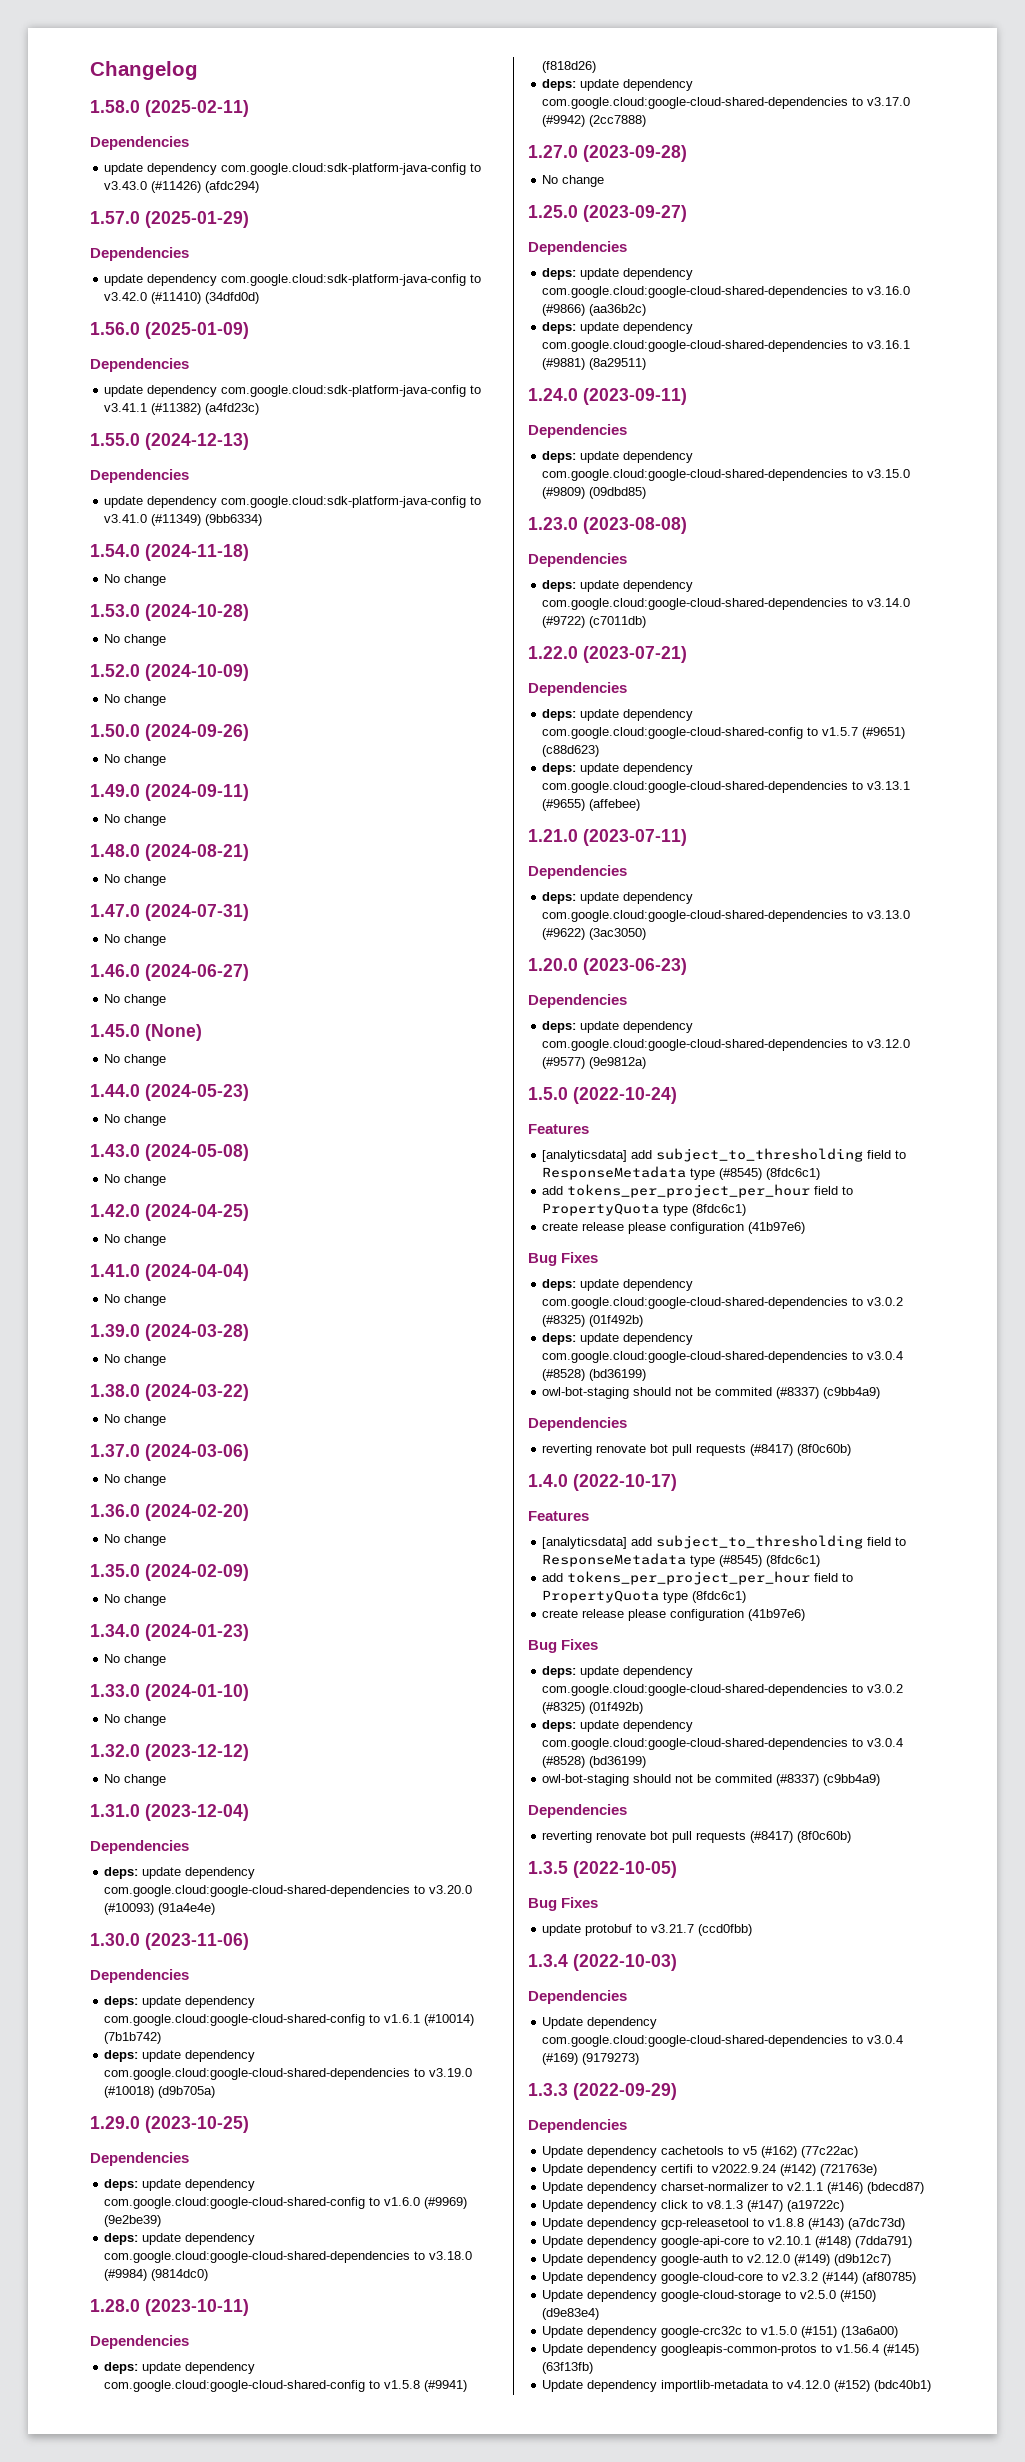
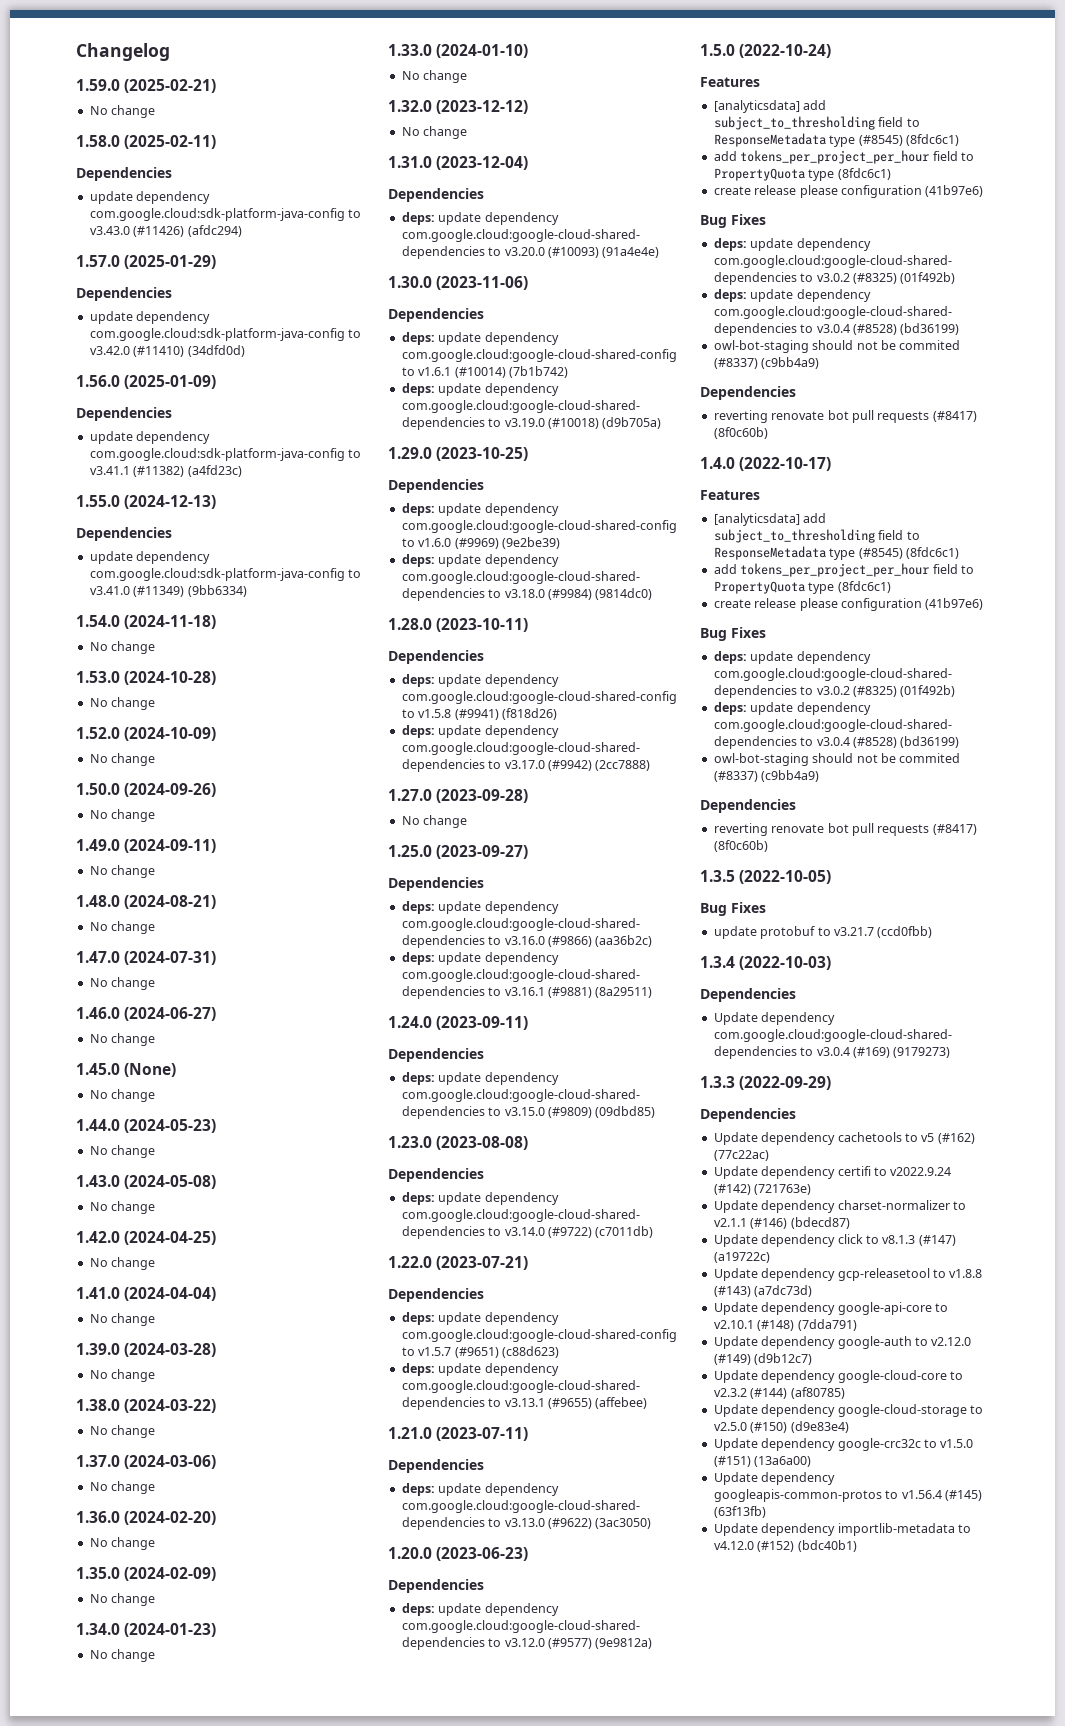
(198, 70) none -> [76,79,217,93] [89,105,156,118] // 1.59.0 (2025-02-21) // No change

